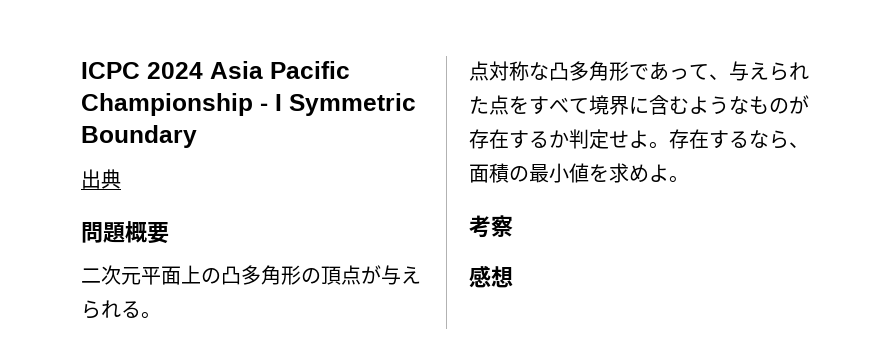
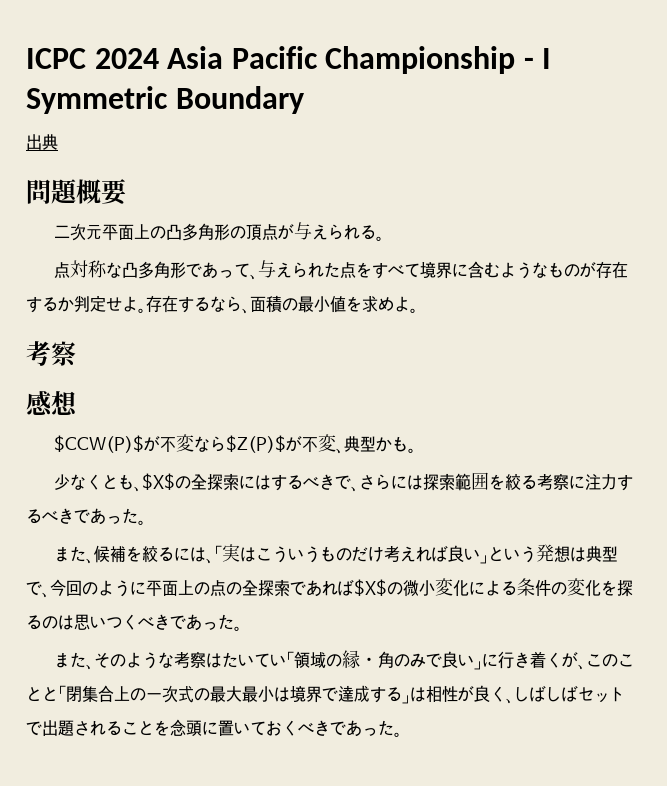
(513, 277) none -> [54,434,417,454] [54,472,634,492] [26,508,146,525] [54,544,619,564] [26,578,633,598] [26,614,242,631] [54,650,635,670] [26,685,626,704] [26,719,402,737] // $CCW(P)$が不変なら$Z(P)$が不変、典型かも。 // 少なくとも、$X$の全探索にはするべきで、さらには探索範囲を絞る考察に注力するべきであった。 // また、候補を絞るには、「実はこういうものだけ考えれば良い」という発想は典型で、今回のように平面上の点の全探索であれば$X$の微小変化による条件の変化を探るのは思いつくべきであった。 // また、そのような考察はたいてい「領域の縁・角のみで良い」に行き着くが、このことと「閉集合上の一次式の最大最小は境界で達成する」は相性が良く、しばしばセットで出題されることを念頭に置いておくべきであった。

